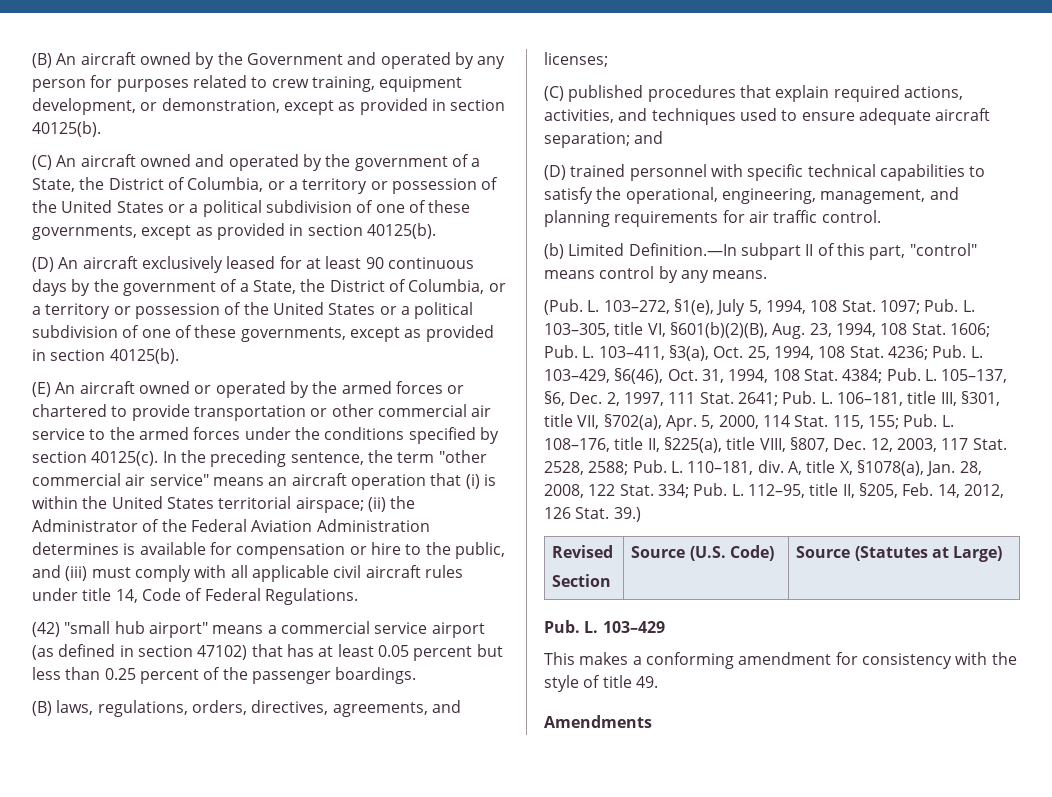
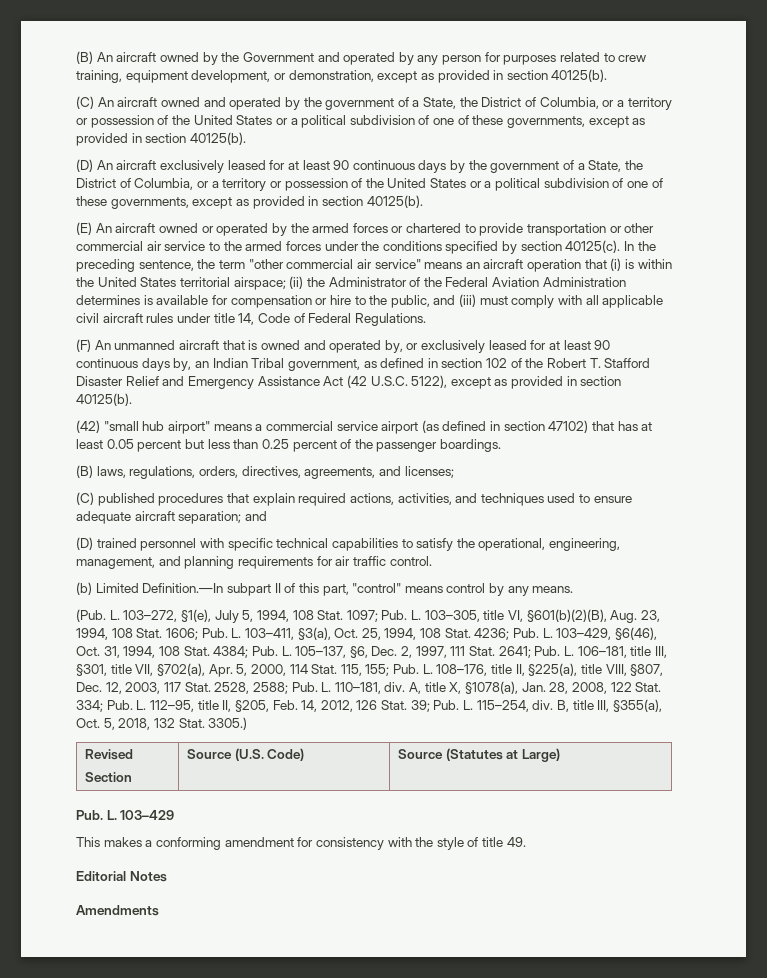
(358, 596) none -> [76,339,611,353] [76,358,651,371] [76,375,622,389] [76,393,132,406] // (F) An unmanned aircraft that is owned and operated by, or exclusively leased for at least 90 continuous days by, an Indian Tribal government, as defined in section 102 of the Robert T. Stafford Disaster Relief and Emergency Assistance Act (42 U.S.C. 5122), except as provided in section 40125(b).
[613,507,641,522] 39.) -> [410,699,662,712] [76,717,248,730] 39; Pub. L. 115–254, div. B, title III, §355(a), Oct. 5, 2018, 132 Stat. 3305.)
(658, 682) none -> [76,871,167,882] // Editorial Notes

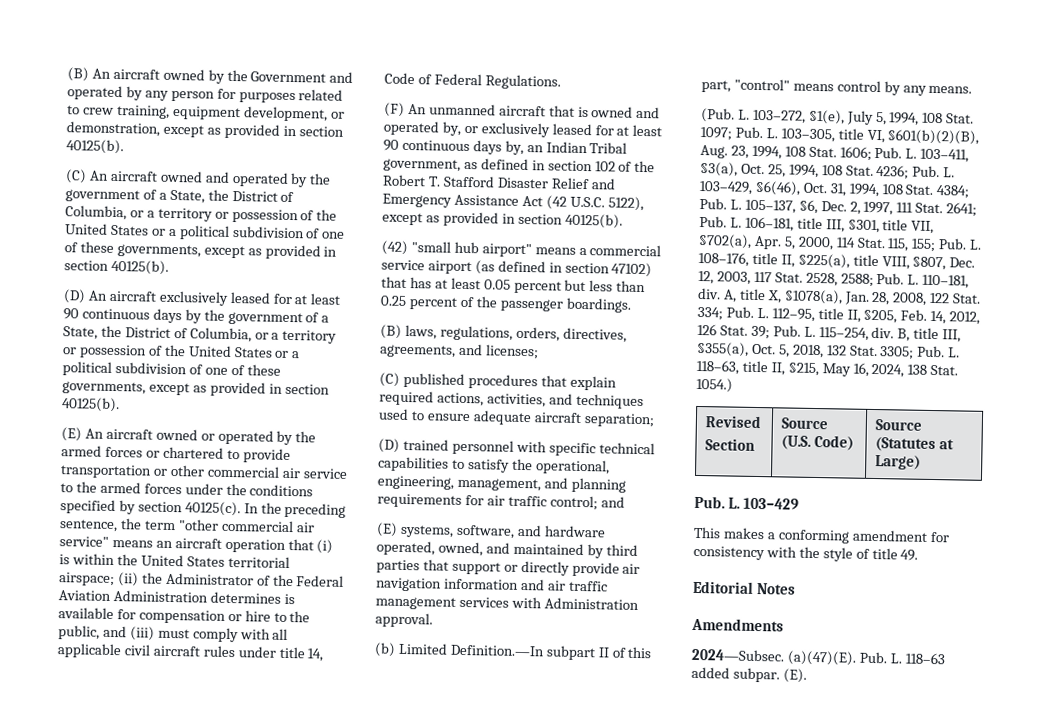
[244,511,267,521] and -> (655, 420) none
[389,556,432,566] control. -> [549,495,625,511] [376,522,606,539] [376,540,638,559] [376,559,641,577] [375,577,608,592] [375,596,639,610] [375,612,433,628] control; and // (E) systems, software, and hardware operated, owned, and maintained by third parties that support or directly provide air navigation information and air traffic management services with Administration approval.
[208,717,248,730] 3305.) -> [879,345,961,360] [696,359,959,378] [696,377,733,393] 3305; Pub. L. 118–63, title II, §215, May 16, 2024, 138 Stat. 1054.)
(159, 910) none -> [691,648,945,666] [691,666,807,683] // 2024—Subsec. (a)(47)(E). Pub. L. 118–63 added subpar. (E).

